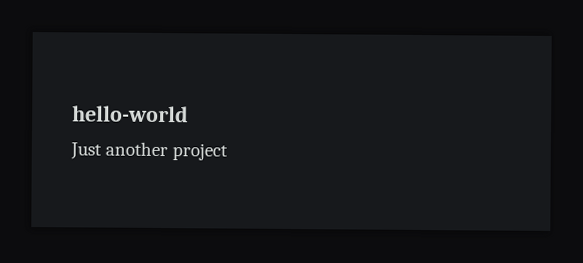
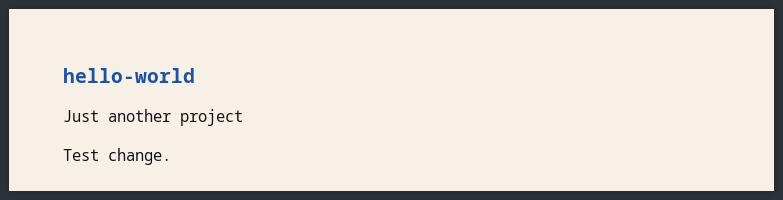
(229, 152) none -> [63,148,171,165] // Test change.

